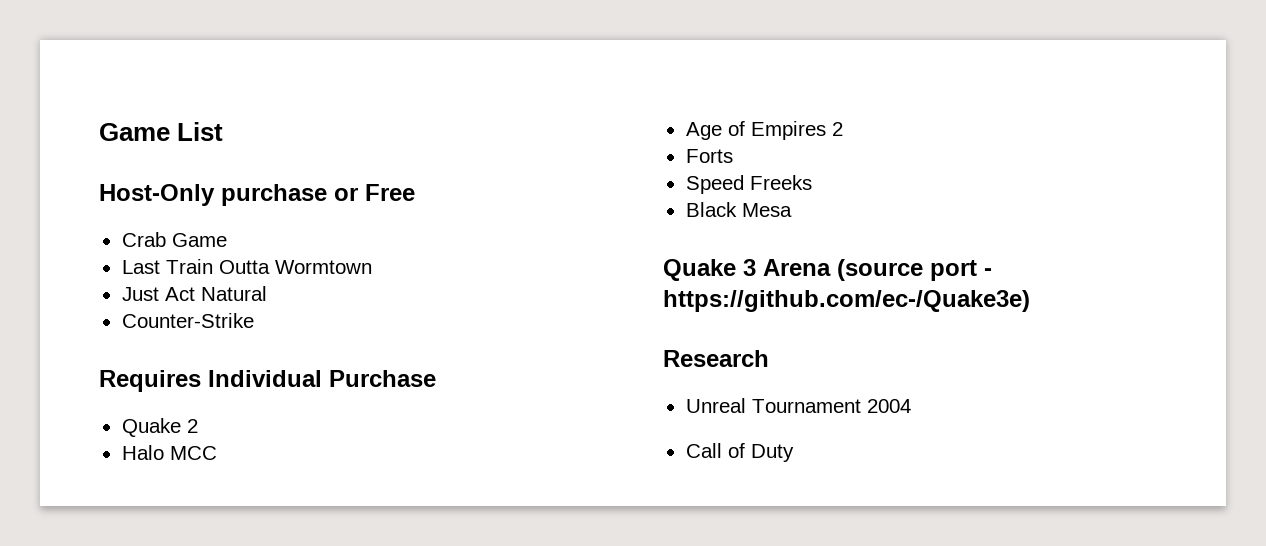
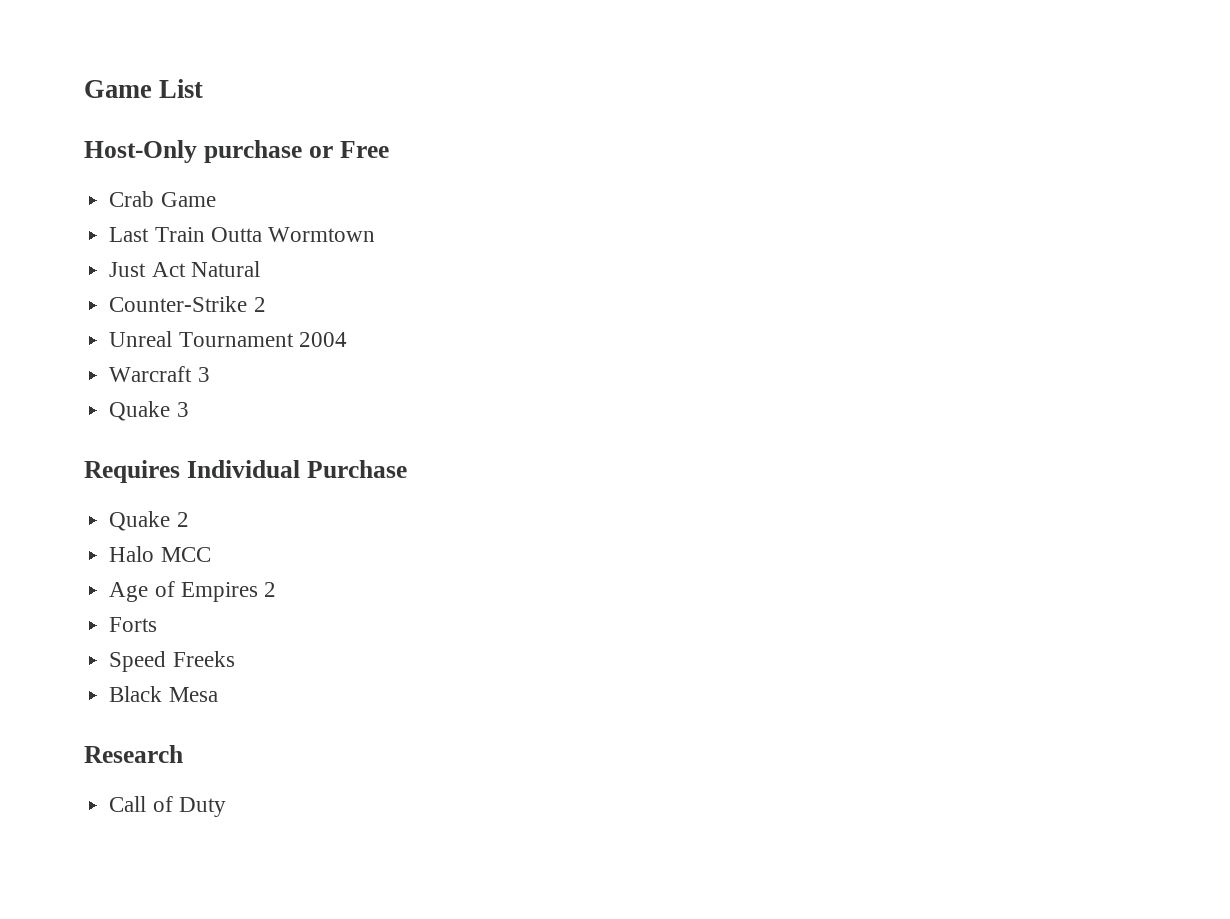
(254, 320) none -> [253,297,266,312] [109,331,347,347] [109,366,210,382] [109,401,189,421] 2 // Unreal Tournament 2004 // Warcraft 3 // Quake 3
[663,259,992,281] [663,290,1030,312] [663,350,769,367] [685,398,911,413] Quake 3 Arena (source port - https://github.com/ec-/Quake3e) // Research // Unreal Tournament 2004 -> [84,745,183,763] Research

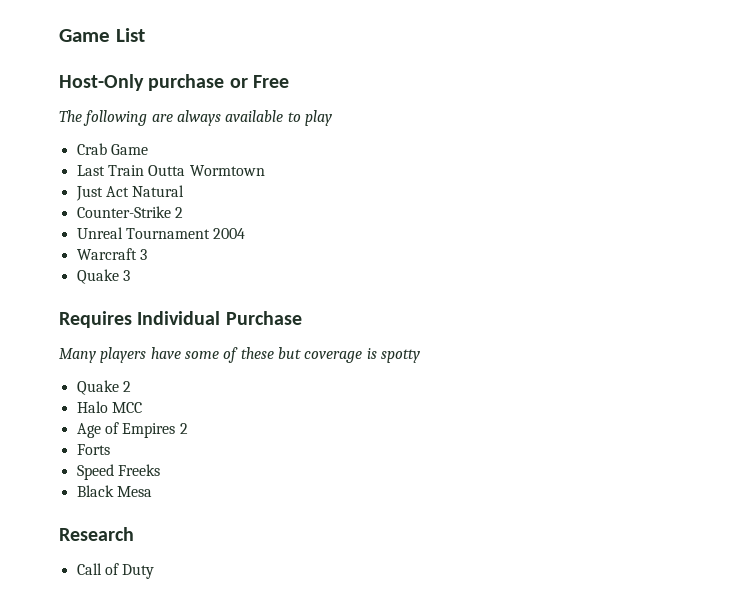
(389, 149) none -> [59,110,332,126] // The following are always available to play
(407, 469) none -> [59,347,420,363] // Many players have some of these but coverage is spotty

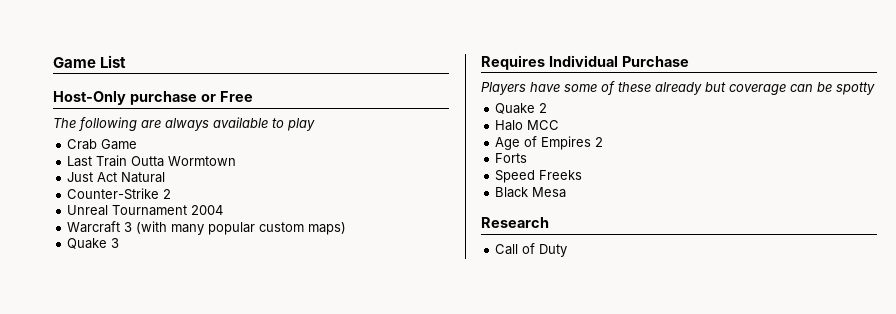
(147, 254) none -> [136,221,347,235] (with many popular custom maps)
[59,347,147,363] Many players -> [481,82,526,95] Players
(274, 353) none -> [655,82,702,95] already
[366,348,377,359] is -> [790,82,832,92] can be

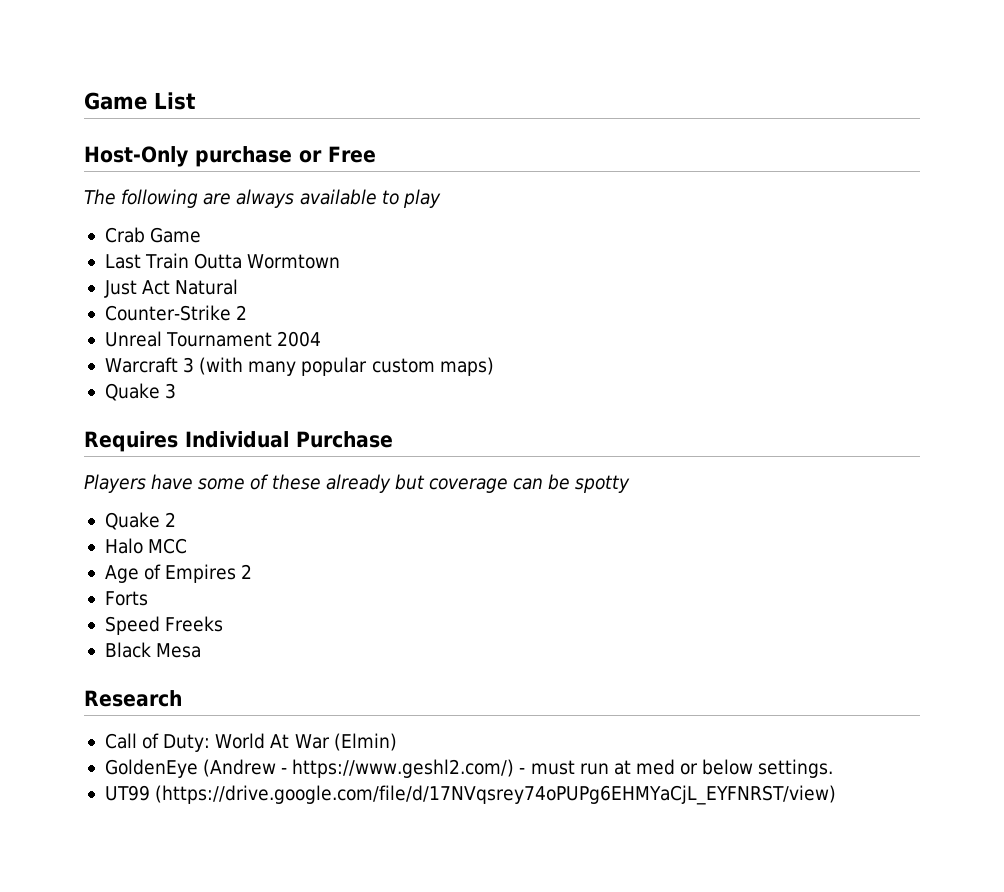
[539,244,568,257] Duty -> [163,733,397,752] [104,759,834,778] [104,785,837,805] Duty: World At War (Elmin) // GoldenEye (Andrew - https://www.geshl2.com/) - must run at med or below settings. // UT99 (https://drive.google.com/file/d/17NVqsrey74oPUPg6EHMYaCjL_EYFNRST/view)

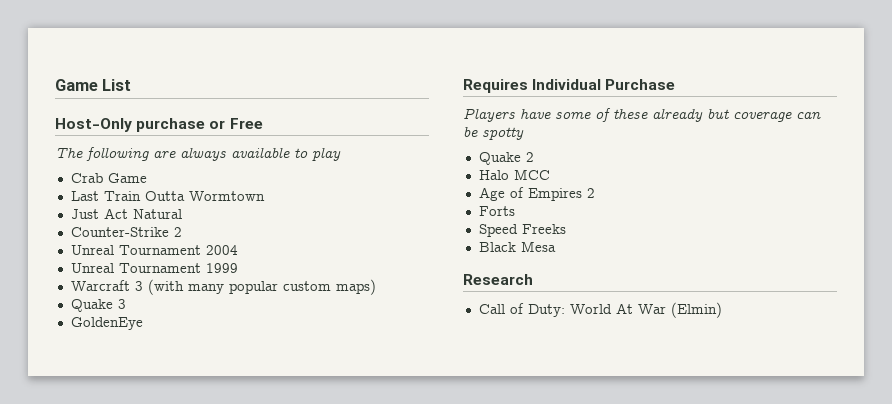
(322, 339) none -> [70,263,238,273] // Unreal Tournament 1999
(177, 391) none -> [70,317,143,330] // GoldenEye
[104,759,834,778] [104,785,837,805] // GoldenEye (Andrew - https://www.geshl2.com/) - must run at med or below settings. // UT99 (https://drive.google.com/file/d/17NVqsrey74oPUPg6EHMYaCjL_EYFNRST/view) -> (722, 310) none

